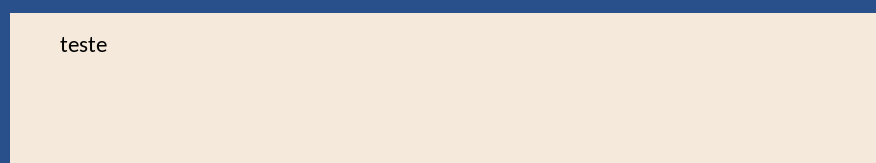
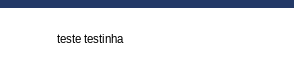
(107, 44) none -> [84,34,125,43] testinha

